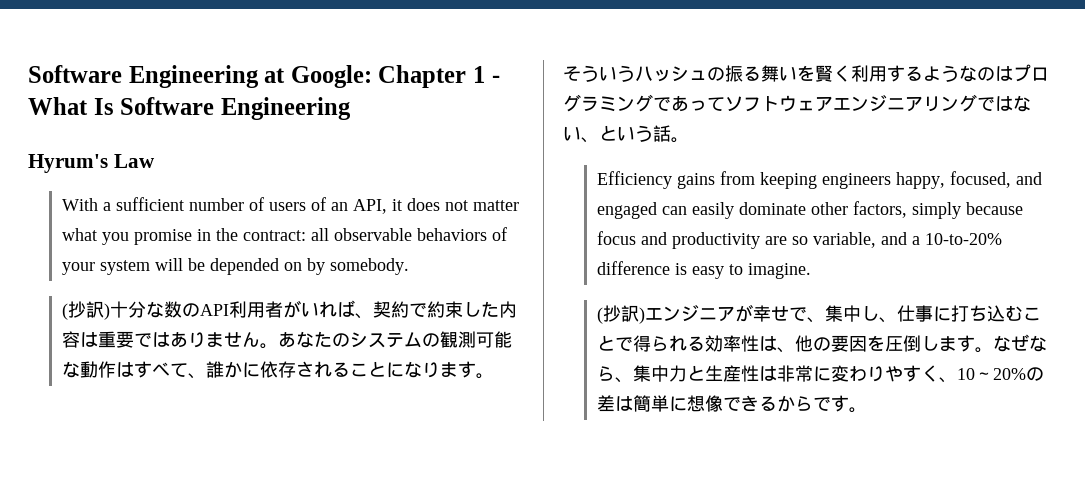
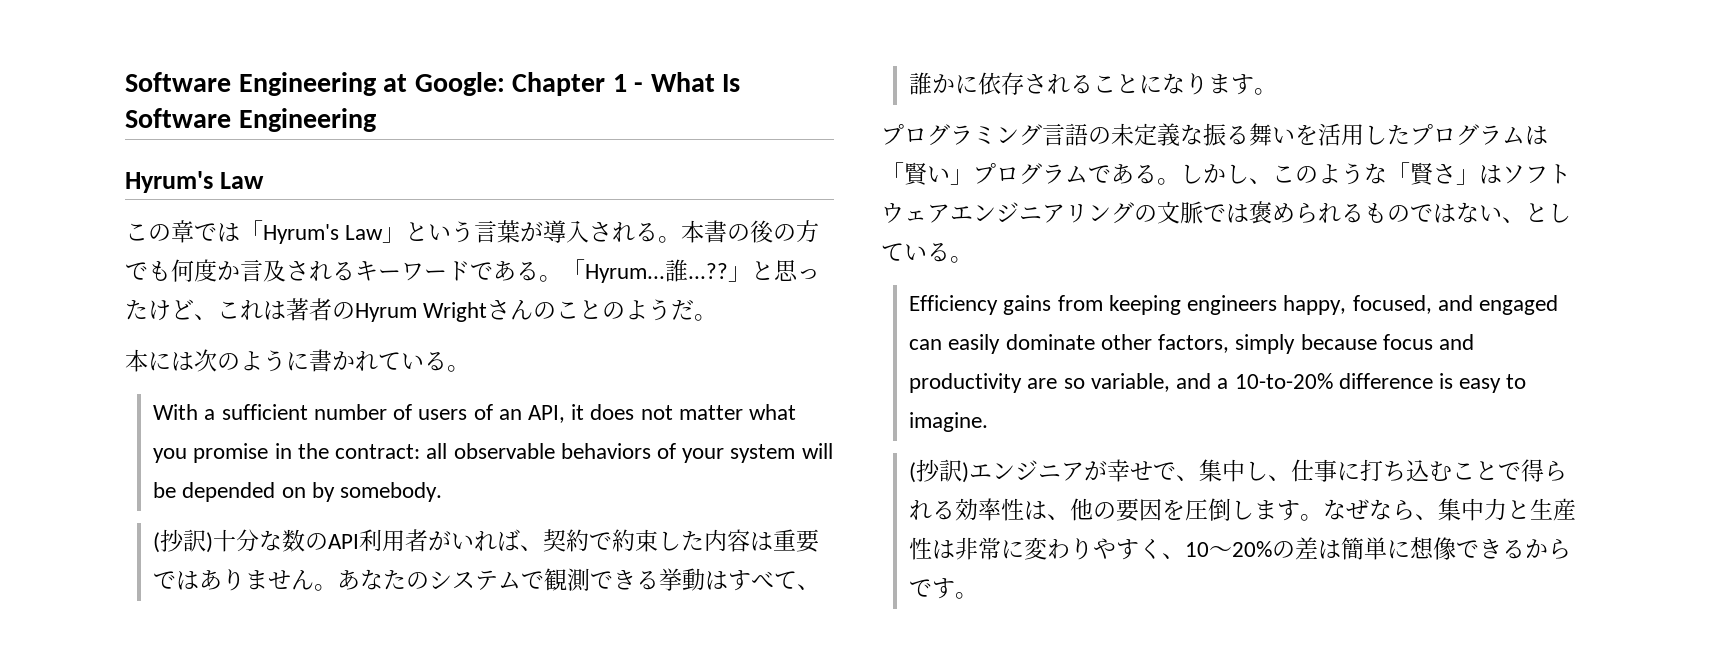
(155, 161) none -> [125,220,820,244] [125,259,820,283] [125,298,718,322] [125,349,470,372] // この章では「Hyrum's Law」という言葉が導入される。本書の後の方でも何度か言及されるキーワードである。「Hyrum...誰...??」と思ったけど、これは著者のHyrum Wrightさんのことのようだ。 // 本には次のように書かれている。
[421,331,512,348] [61,361,116,378] の観測可能な動作 -> [521,568,706,591] で観測できる挙動
[563,64,1049,82] [563,94,725,112] そういうハッシュの振る舞いを賢く利用するようなのはプログラミングであって -> [881,123,1548,146] [881,162,1502,186] プログラミング言語の未定義な振る舞いを活用したプログラムは「賢い」プログラムである。しかし、このような「賢さ」は
(977, 103) none -> [1134,201,1410,224] の文脈では褒められるもの
[617,125,671,142] いう話 -> [1548,203,1571,223] [881,242,950,262] している

